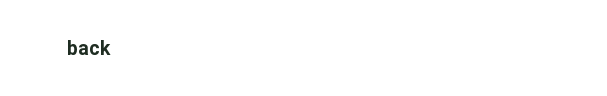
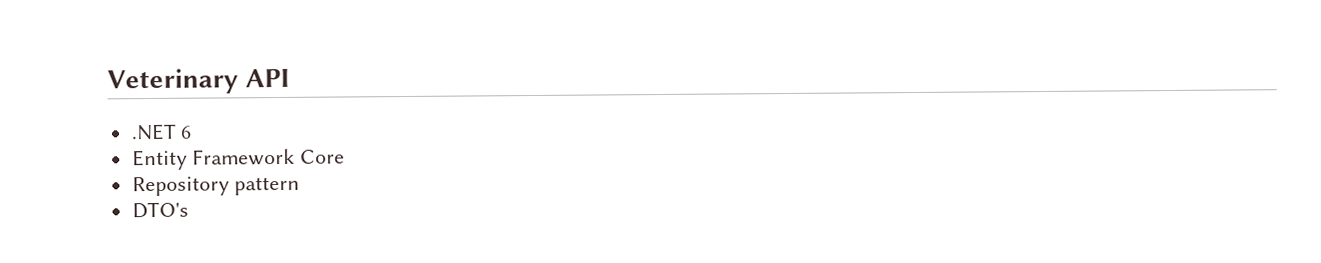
[67,40,111,55] back -> [107,68,291,95] [130,123,193,141] [131,148,346,171] [131,176,301,197] [131,201,189,219] Veterinary API // .NET 6 // Entity Framework Core // Repository pattern // DTO's

